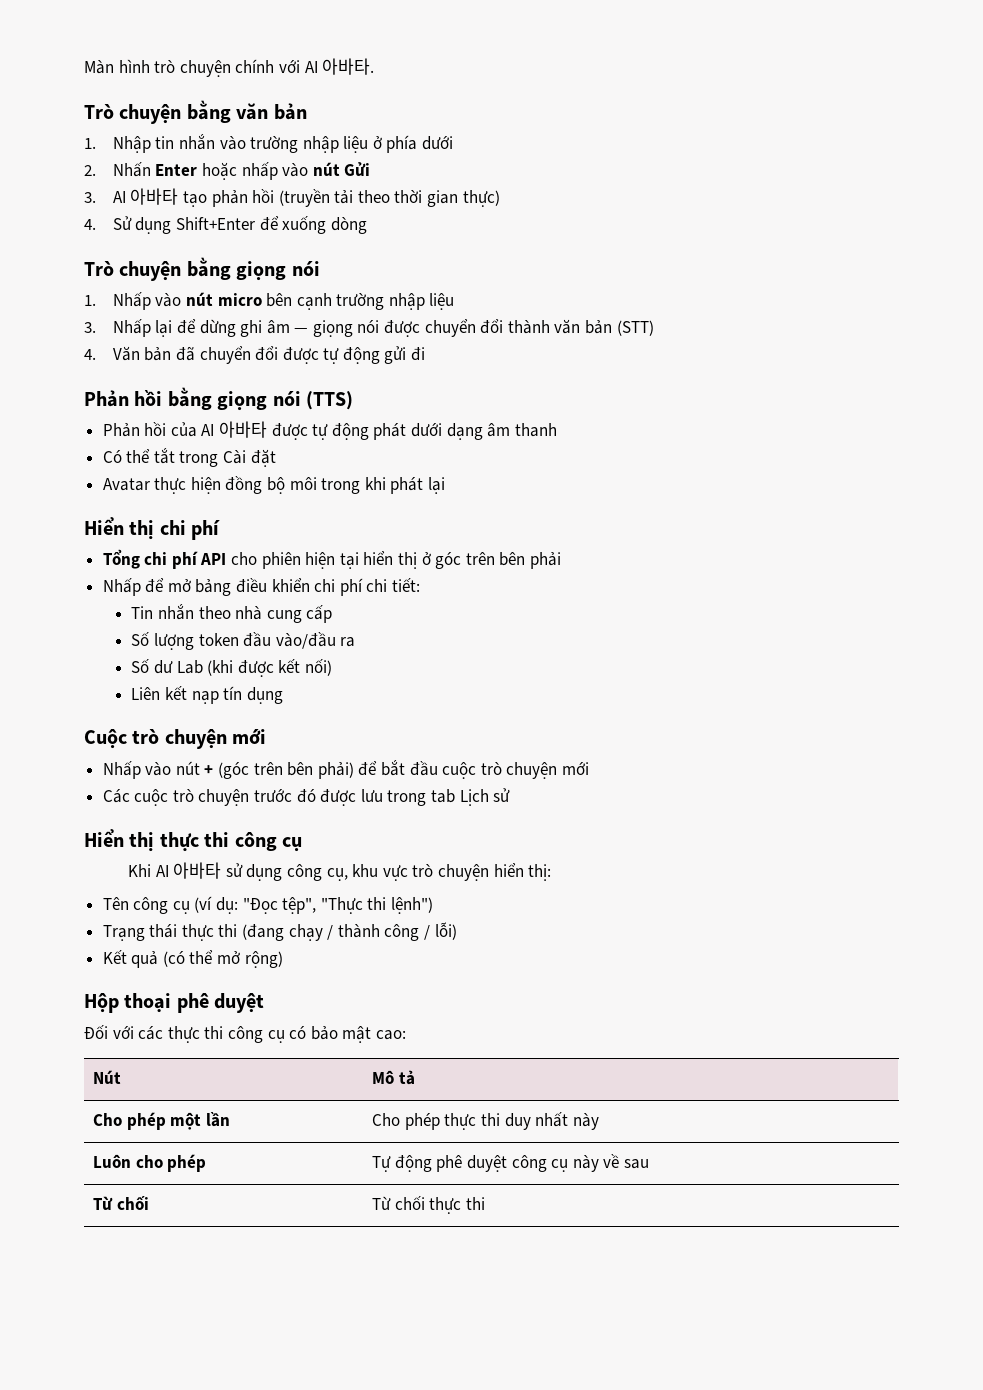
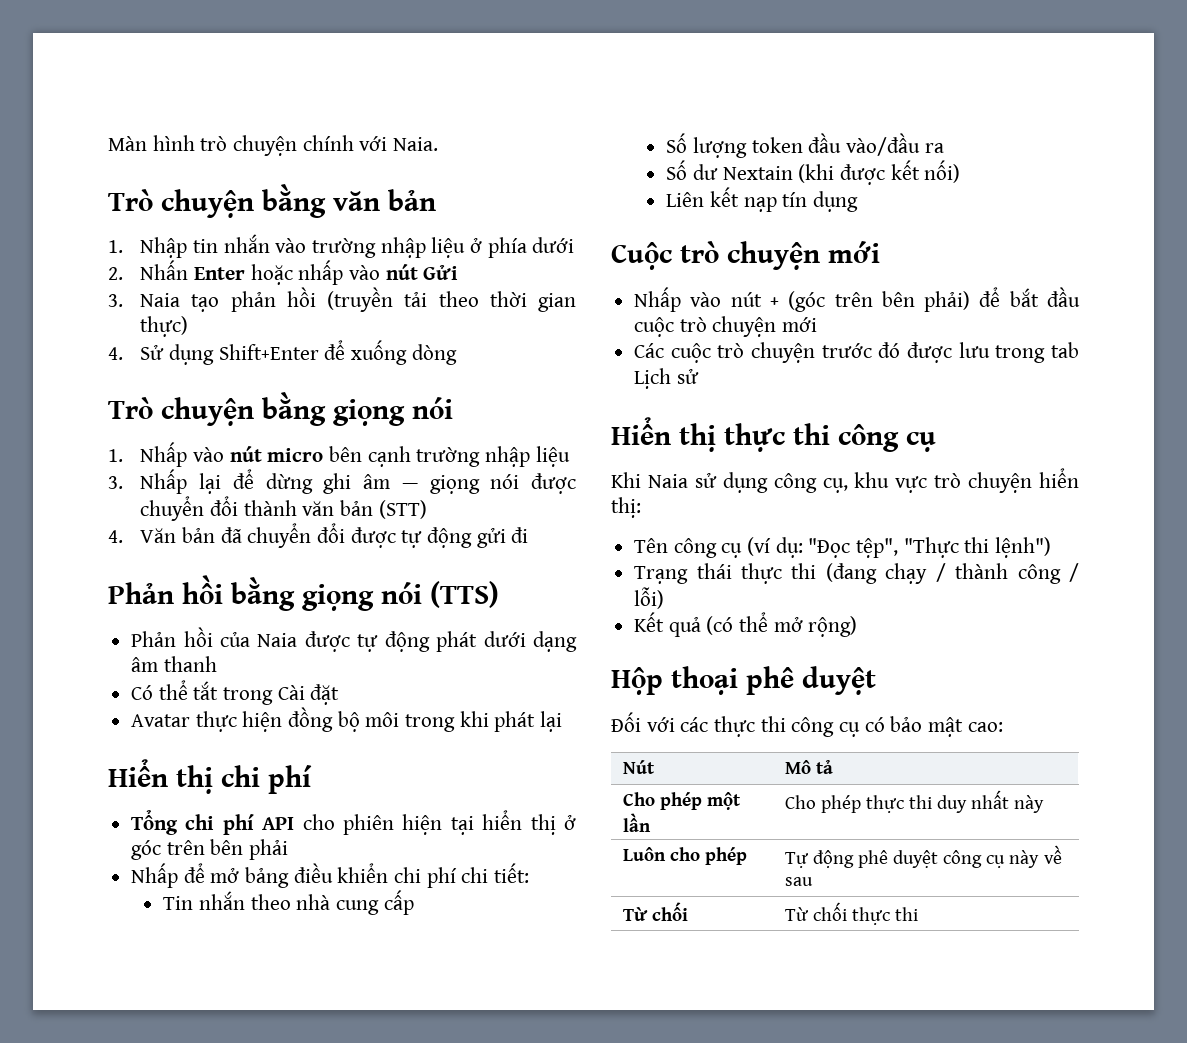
[304,58,375,75] AI 아바타. -> [393,137,439,151] Naia.
[112,188,179,205] AI 아바타 -> [140,293,181,307] Naia
[201,421,268,438] AI 아바타 -> [257,633,298,647] Naia
[176,660,203,674] Lab -> [722,166,793,180] Nextain
[155,862,222,879] AI 아바타 -> [647,474,688,488] Naia

